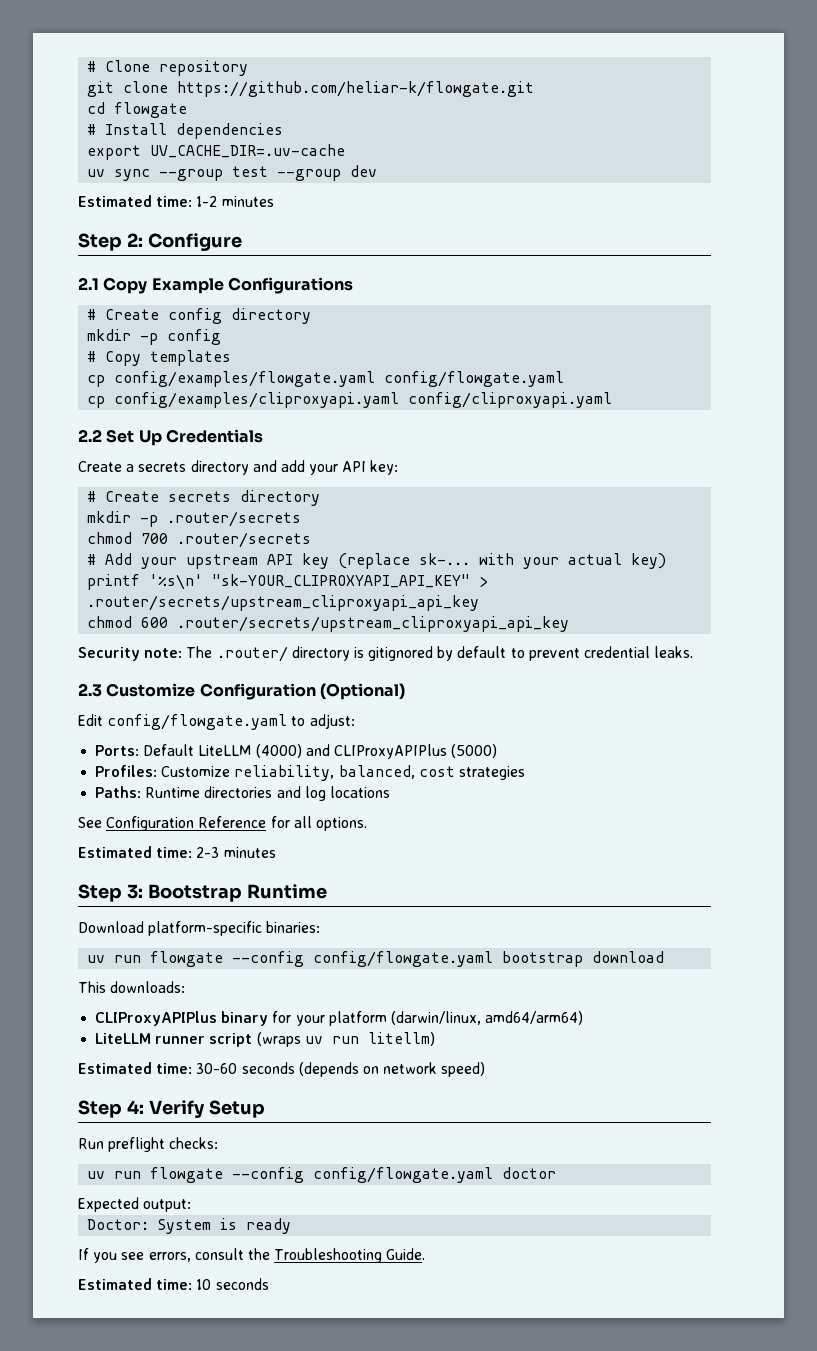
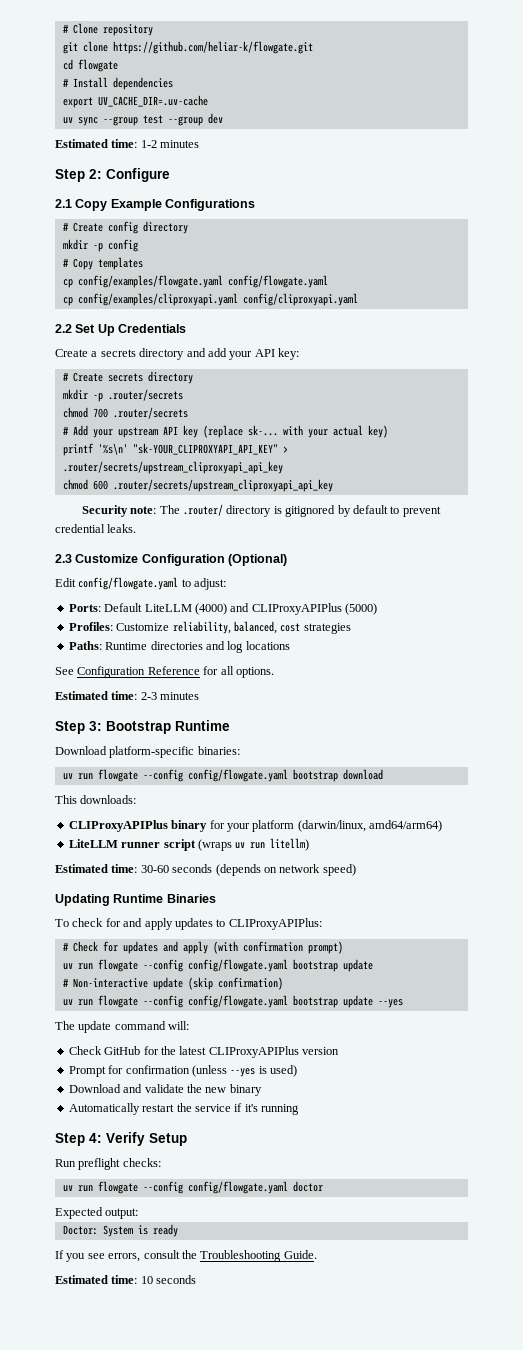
(486, 1069) none -> [55,894,216,906] [55,918,322,930] [62,941,343,954] [62,959,373,972] [62,977,283,990] [62,995,403,1008] [55,1021,190,1033] [68,1046,339,1058] [68,1065,297,1077] [68,1084,262,1096] [68,1103,299,1115] // Updating Runtime Binaries // To check for and apply updates to CLIProxyAPIPlus: // # Check for updates and apply (with confirmation prompt) // uv run flowgate --config config/flowgate.yaml bootstrap update // # Non-interactive update (skip confirmation) // uv run flowgate --config config/flowgate.yaml bootstrap update --yes // The update command will: // Check GitHub for the latest CLIProxyAPIPlus version // Prompt for confirmation (unless --yes is used) // Download and validate the new binary // Automatically restart the service if it's running

